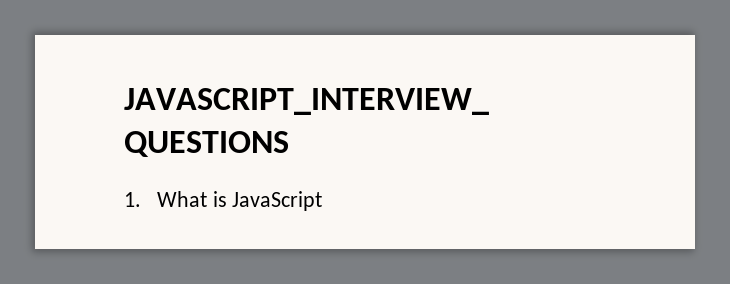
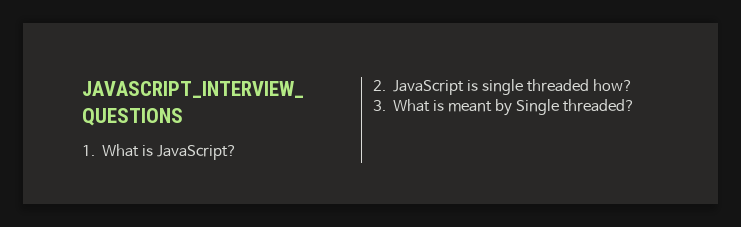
[232,191,323,211] JavaScript -> [157,145,238,160] [373,79,633,95] [373,99,635,116] JavaScript? // 2. JavaScript is single threaded how? // 3. What is meant by Single threaded?

